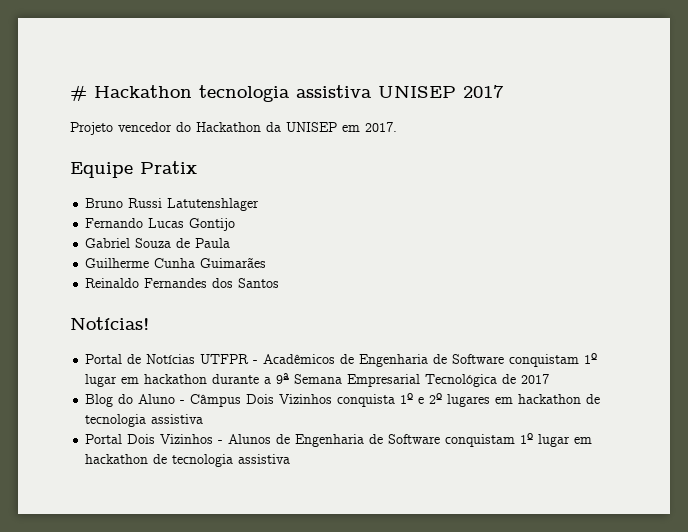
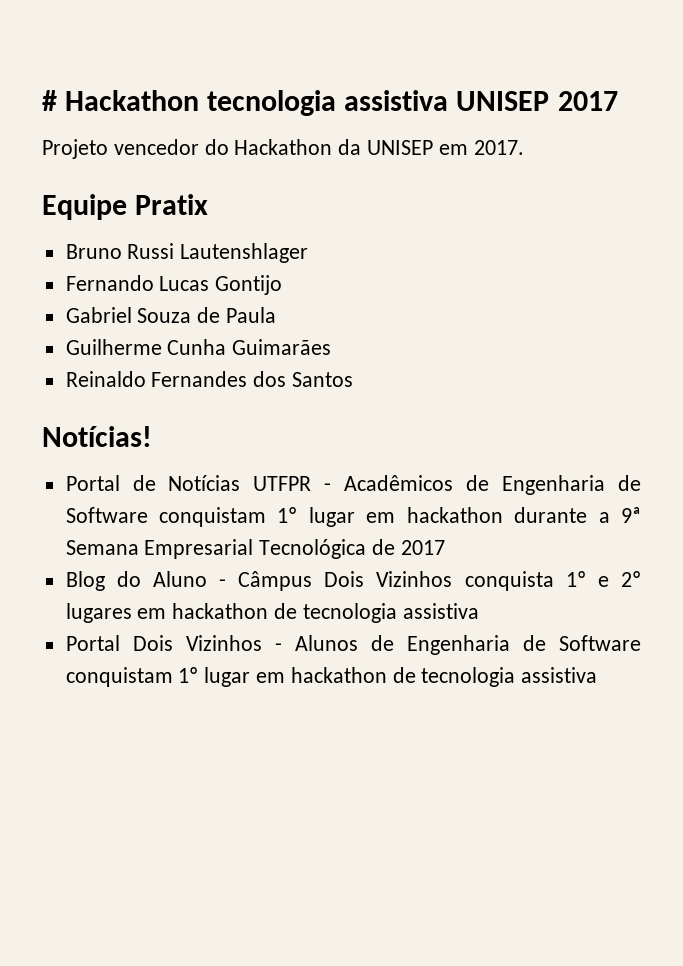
[167,198,260,211] Latutenshlager -> [180,243,309,263] Lautenshlager

